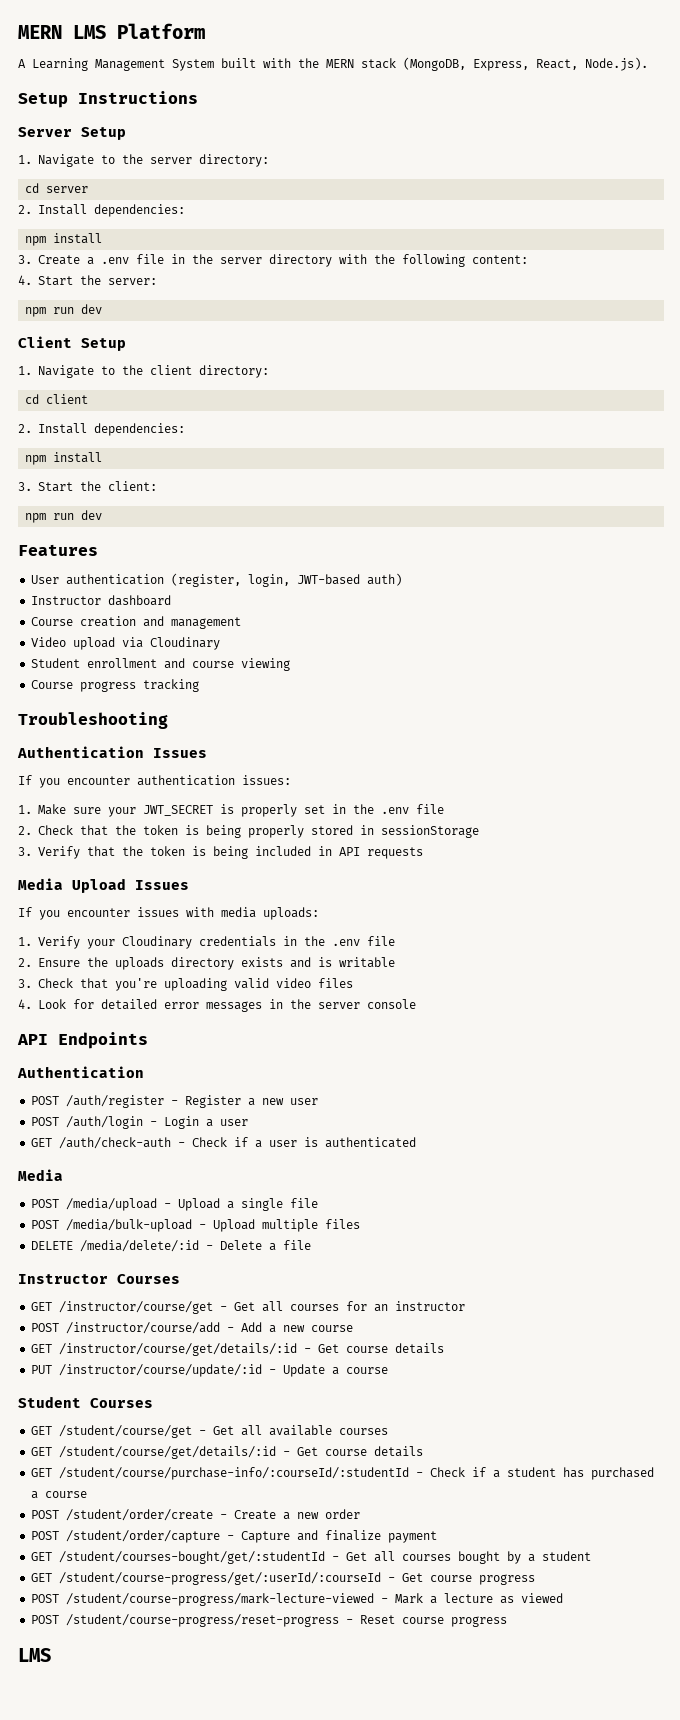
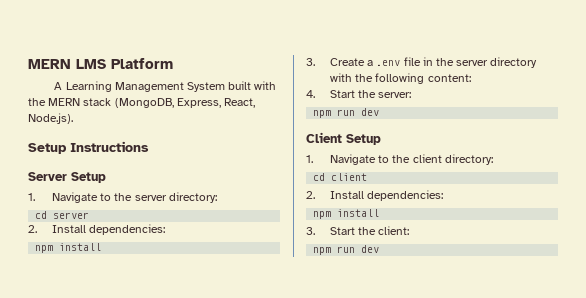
[18,544,98,556] [31,573,403,587] [31,595,172,606] [31,616,242,629] [31,637,221,650] [31,658,291,671] [31,679,200,692] [18,712,168,729] [17,746,207,758] [18,775,291,788] [18,804,444,817] [18,825,479,838] [18,846,423,859] [18,878,189,893] [18,907,319,920] [18,936,395,949] [18,957,395,970] [18,978,353,991] [18,999,416,1012] [17,1032,148,1049] [17,1066,144,1078] [31,1095,319,1108] [31,1116,249,1129] [31,1137,417,1149] [18,1169,63,1181] [31,1198,319,1211] [31,1219,361,1232] [31,1240,312,1252] [18,1274,180,1284] [31,1301,466,1314] [31,1322,354,1334] [31,1343,445,1356] [31,1364,389,1377] [18,1396,153,1408] [31,1425,389,1438] [31,1446,424,1459] [31,1467,655,1480] [31,1491,88,1499] [31,1509,361,1521] [31,1530,438,1543] [31,1551,592,1564] [31,1572,536,1585] [31,1593,564,1606] [31,1614,508,1627] [18,1648,51,1662] // Features // User authentication (register, login, JWT-based auth) // Instructor dashboard // Course creation and management // Video upload via Cloudinary // Student enrollment and course viewing // Course progress tracking // Troubleshooting // Authentication Issues // If you encounter authentication issues: // 1. Make sure your JWT_SECRET is properly set in the .env file // 2. Check that the token is being properly stored in sessionStorage // 3. Verify that the token is being included in API requests // Media Upload Issues // If you encounter issues with media uploads: // 1. Verify your Cloudinary credentials in the .env file // 2. Ensure the uploads directory exists and is writable // 3. Check that you're uploading valid video files // 4. Look for detailed error messages in the server console // API Endpoints // Authentication // POST /auth/register - Register a new user // POST /auth/login - Login a user // GET /auth/check-auth - Check if a user is authenticated // Media // POST /media/upload - Upload a single file // POST /media/bulk-upload - Upload multiple files // DELETE /media/delete/:id - Delete a file // Instructor Courses // GET /instructor/course/get - Get all courses for an instructor // POST /instructor/course/add - Add a new course // GET /instructor/course/get/details/:id - Get course details // PUT /instructor/course/update/:id - Update a course // Student Courses // GET /student/course/get - Get all available courses // GET /student/course/get/details/:id - Get course details // GET /student/course/purchase-info/:courseId/:studentId - Check if a student has purchased a course // POST /student/order/create - Create a new order // POST /student/order/capture - Capture and finalize payment // GET /student/courses-bought/get/:studentId - Get all courses bought by a student // GET /student/course-progress/get/:userId/:courseId - Get course progress // POST /student/course-progress/mark-lecture-viewed - Mark a lecture as viewed // POST /student/course-progress/reset-progress - Reset course progress // LMS -> (380, 249) none

